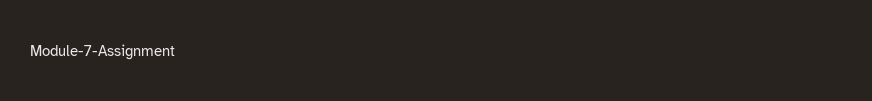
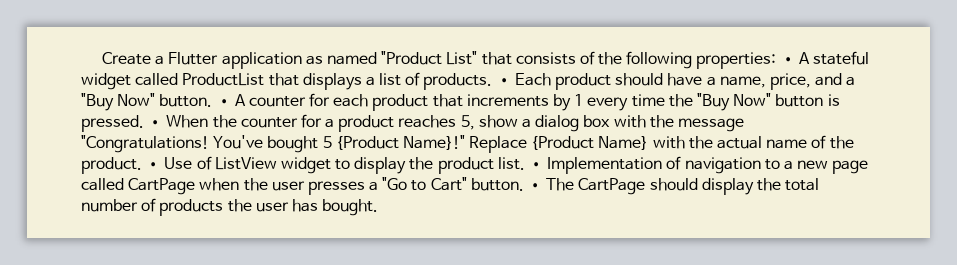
[30,44,175,60] Module-7-Assignment -> [102,51,870,69] [81,72,856,90] [81,93,840,111] [81,114,744,132] [81,135,854,153] [81,156,869,174] [81,177,820,195] [81,198,379,216] Create a Flutter application as named "Product List" that consists of the following properties: • A stateful widget called ProductList that displays a list of products. • Each product should have a name, price, and a "Buy Now" button. • A counter for each product that increments by 1 every time the "Buy Now" button is pressed. • When the counter for a product reaches 5, show a dialog box with the message "Congratulations! You've bought 5 {Product Name}!" Replace {Product Name} with the actual name of the product. • Use of ListView widget to display the product list. • Implementation of navigation to a new page called CartPage when the user presses a "Go to Cart" button. • The CartPage should display the total number of products the user has bought.

